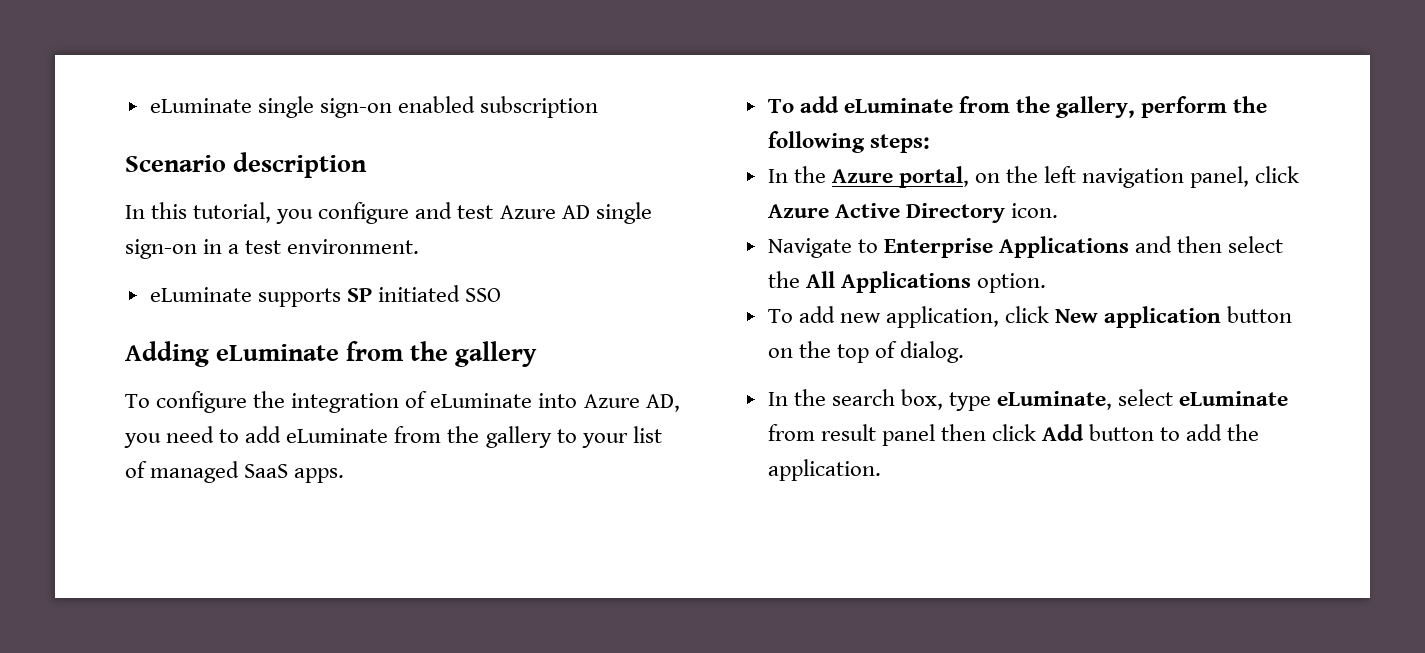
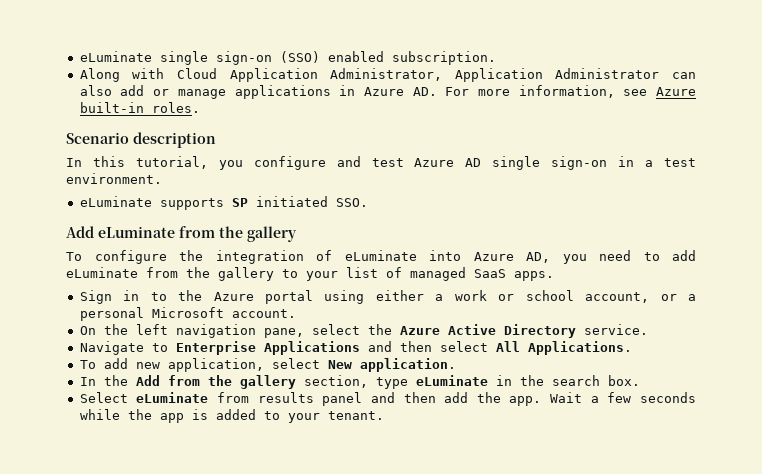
[397,96,599,118] enabled subscription -> [279,51,496,65] [79,68,696,82] [79,85,696,99] [79,102,200,113] (SSO) enabled subscription. // Along with Cloud Application Administrator, Application Administrator can also add or manage applications in Azure AD. For more information, see Azure built-in roles.
[465,288,502,302] [125,341,209,367] SSO // Adding -> [335,198,368,207] [66,226,94,238] SSO. // Add
[767,96,1268,118] [767,131,930,153] [767,166,1300,188] To add eLuminate from the gallery, perform the following steps: // In the Azure portal, on the left navigation panel, click -> [79,290,696,304] [79,307,296,321] [79,324,392,338] Sign in to the Azure portal using either a work or school account, or a personal Microsoft account. // On the left navigation pane, select the
[1010,203,1058,218] icon. -> [583,324,648,335] service.
[767,271,1046,293] the All Applications option. -> [495,341,632,355] All Applications.
[1005,306,1293,328] [767,341,965,363] [767,389,1289,411] [767,424,1260,446] [767,459,881,481] click New application button on the top of dialog. // In the search box, type eLuminate, select eLuminate from result panel then click Add button to add the application. -> [271,358,456,372] [79,375,640,389] [79,392,696,406] [79,409,384,423] select New application. // In the Add from the gallery section, type eLuminate in the search box. // Select eLuminate from results panel and then add the app. Wait a few seconds while the app is added to your tenant.

